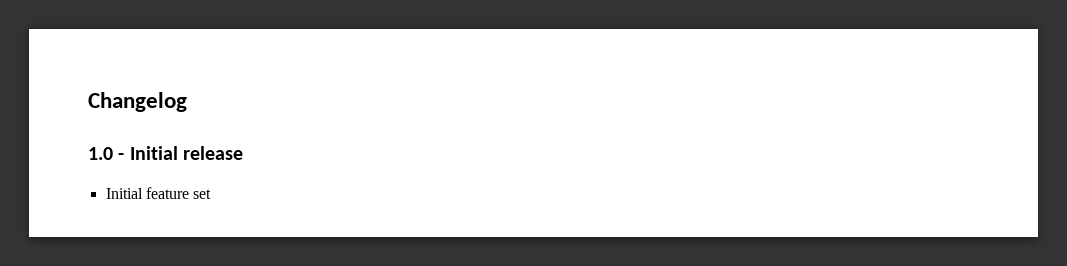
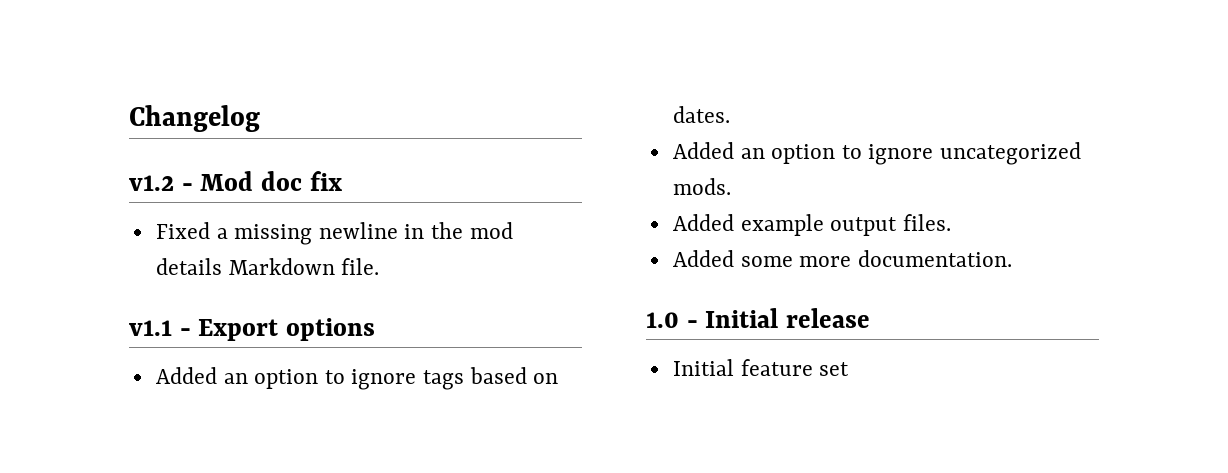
(187, 102) none -> [129,171,342,191] [155,222,513,245] [155,258,380,275] [129,318,376,341] [155,367,559,390] [672,106,730,123] [672,142,1082,165] [672,178,731,195] [672,214,951,236] [672,250,1012,267] // v1.2 - Mod doc fix // Fixed a missing newline in the mod details Markdown file. // v1.1 - Export options // Added an option to ignore tags based on dates. // Added an option to ignore uncategorized mods. // Added example output files. // Added some more documentation.

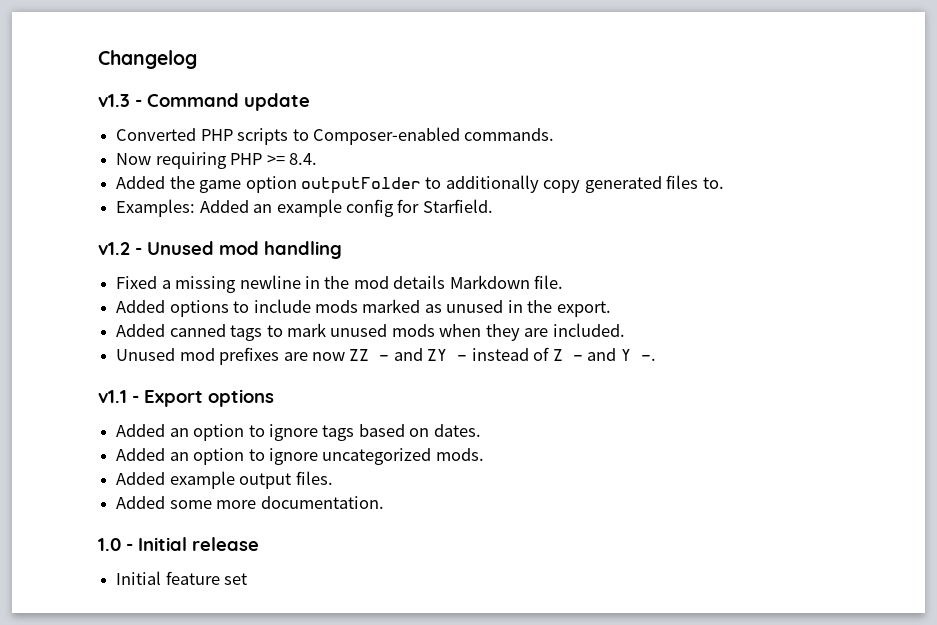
(260, 118) none -> [98,93,310,111] [116,127,555,145] [116,152,317,169] [116,175,724,194] [116,199,493,217] // v1.3 - Command update // Converted PHP scripts to Composer-enabled commands. // Now requiring PHP >= 8.4. // Added the game option outputFolder to additionally copy generated files to. // Examples: Added an example config for Starfield.
[200,171,342,191] Mod doc fix -> [147,241,342,259] Unused mod handling
(380, 266) none -> [116,299,611,317] [116,323,625,341] [116,347,656,365] // Added options to include mods marked as unused in the export. // Added canned tags to mark unused mods when they are included. // Unused mod prefixes are now ZZ - and ZY - instead of Z - and Y -.

